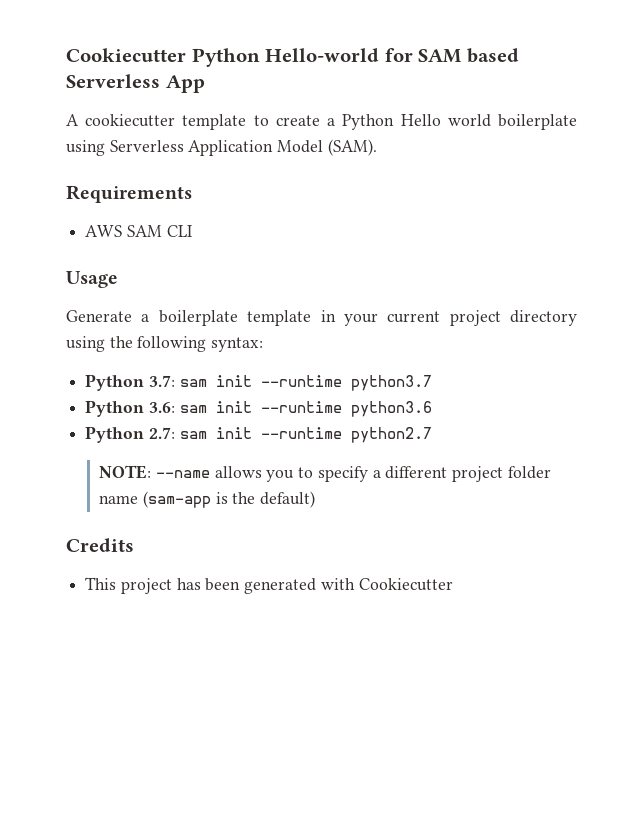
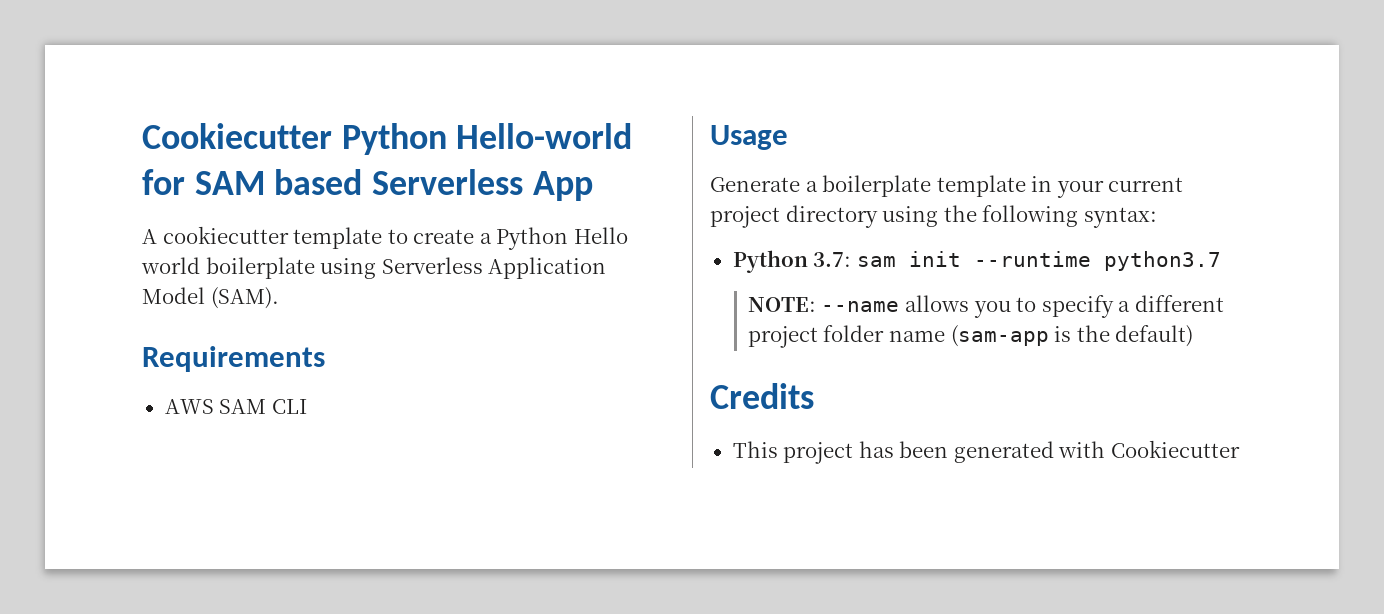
[85,400,432,417] [85,426,432,443] // Python 3.6: sam init --runtime python3.6 // Python 2.7: sam init --runtime python2.7 -> (1221, 261) none

